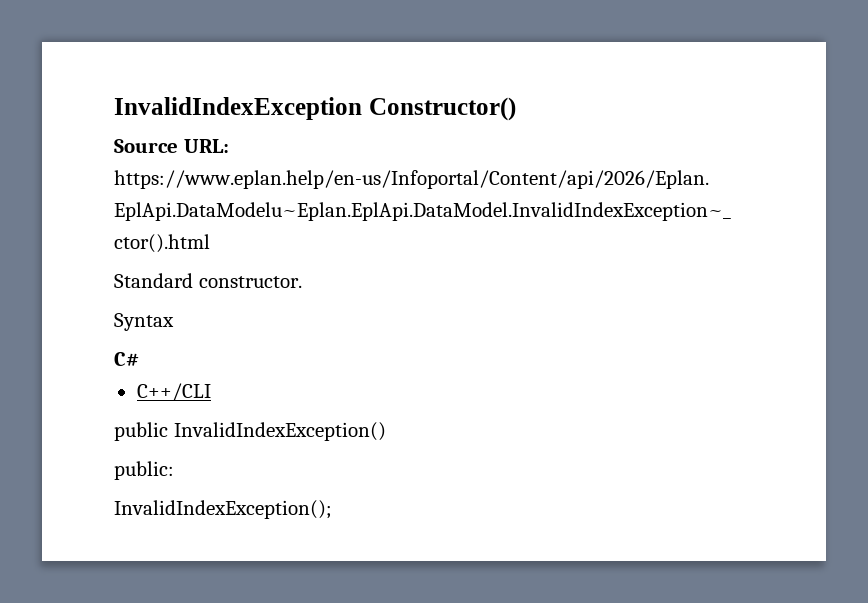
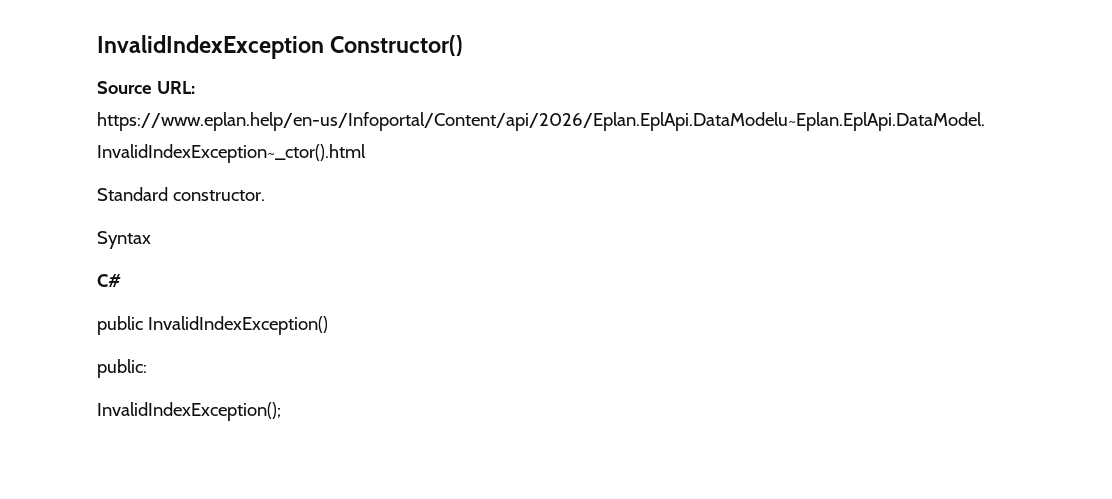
[136,383,211,401] // C++/CLI -> (121, 280) none

